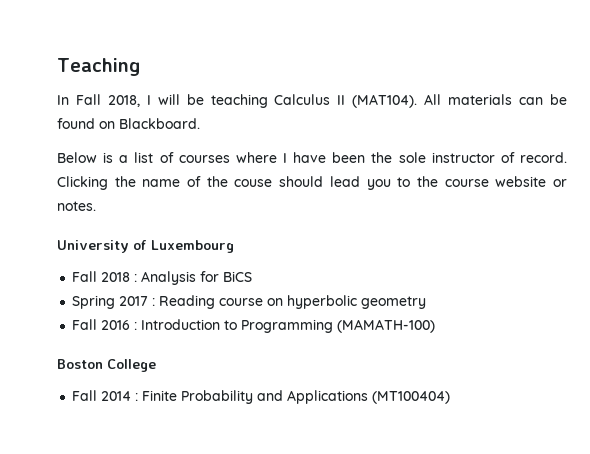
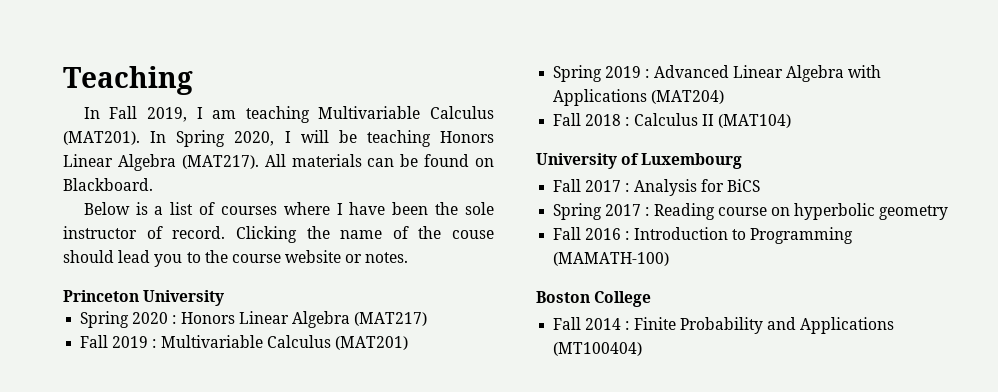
[107,94,418,108] 2018, I will be teaching Calculus II (MAT104). -> [146,106,495,123] [63,130,494,147] [63,154,259,171] 2019, I am teaching Multivariable Calculus (MAT201). In Spring 2020, I will be teaching Honors Linear Algebra (MAT217).
(96, 206) none -> [63,290,225,306] [80,311,428,328] [80,335,408,350] [553,65,882,82] [553,89,725,106] [553,113,791,128] // Princeton University // Spring 2020 : Honors Linear Algebra (MAT217) // Fall 2019 : Multivariable Calculus (MAT201) // Spring 2019 : Advanced Linear Algebra with Applications (MAT204) // Fall 2018 : Calculus II (MAT104)
[101,272,131,282] 2018 -> [585,180,622,192] 2017

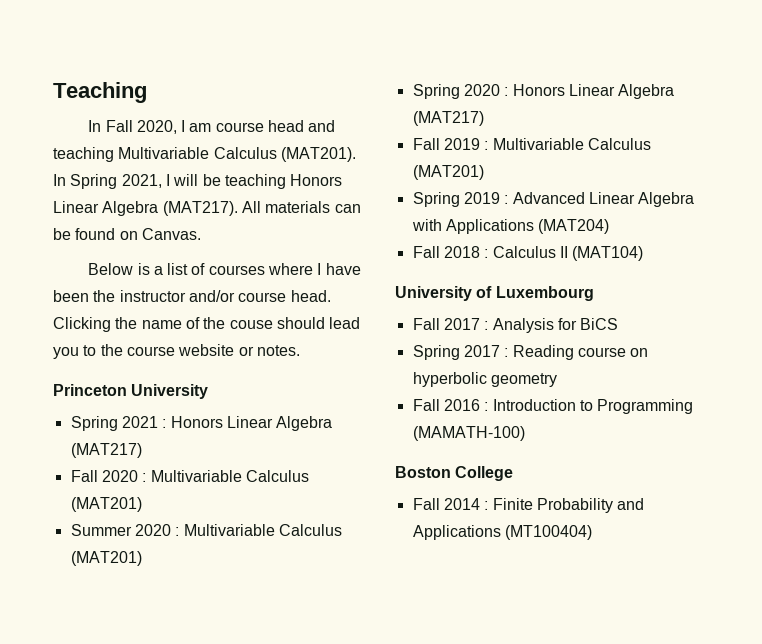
[146,107,187,122] 2019, -> [136,120,177,134] 2020,
(237, 114) none -> [215,120,336,132] course head and
[234,131,275,146] 2020, -> [121,174,162,188] 2021,
[63,178,153,191] Blackboard. -> [141,228,201,240] Canvas.
[465,202,495,215] [63,226,226,239] sole instructor of record. -> [119,290,331,302] instructor and/or course head.
(225, 298) none -> [70,416,333,431] [70,443,142,458] [70,470,309,482] [70,497,142,512] [70,524,342,536] [70,551,142,566] // Spring 2021 : Honors Linear Algebra (MAT217) // Fall 2020 : Multivariable Calculus (MAT201) // Summer 2020 : Multivariable Calculus (MAT201)

